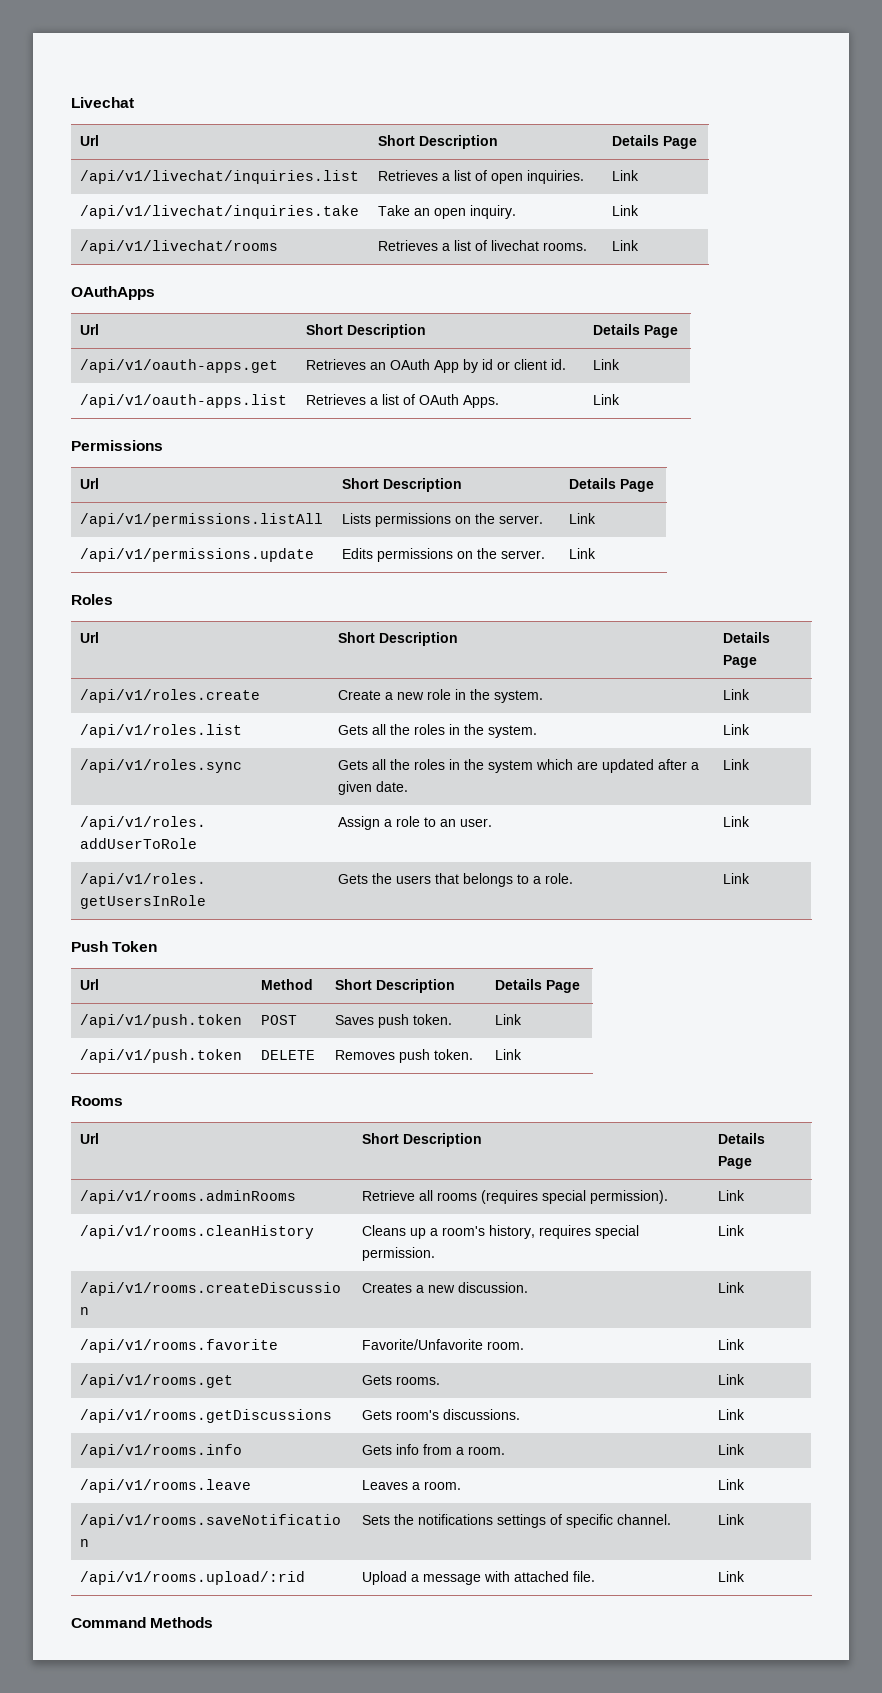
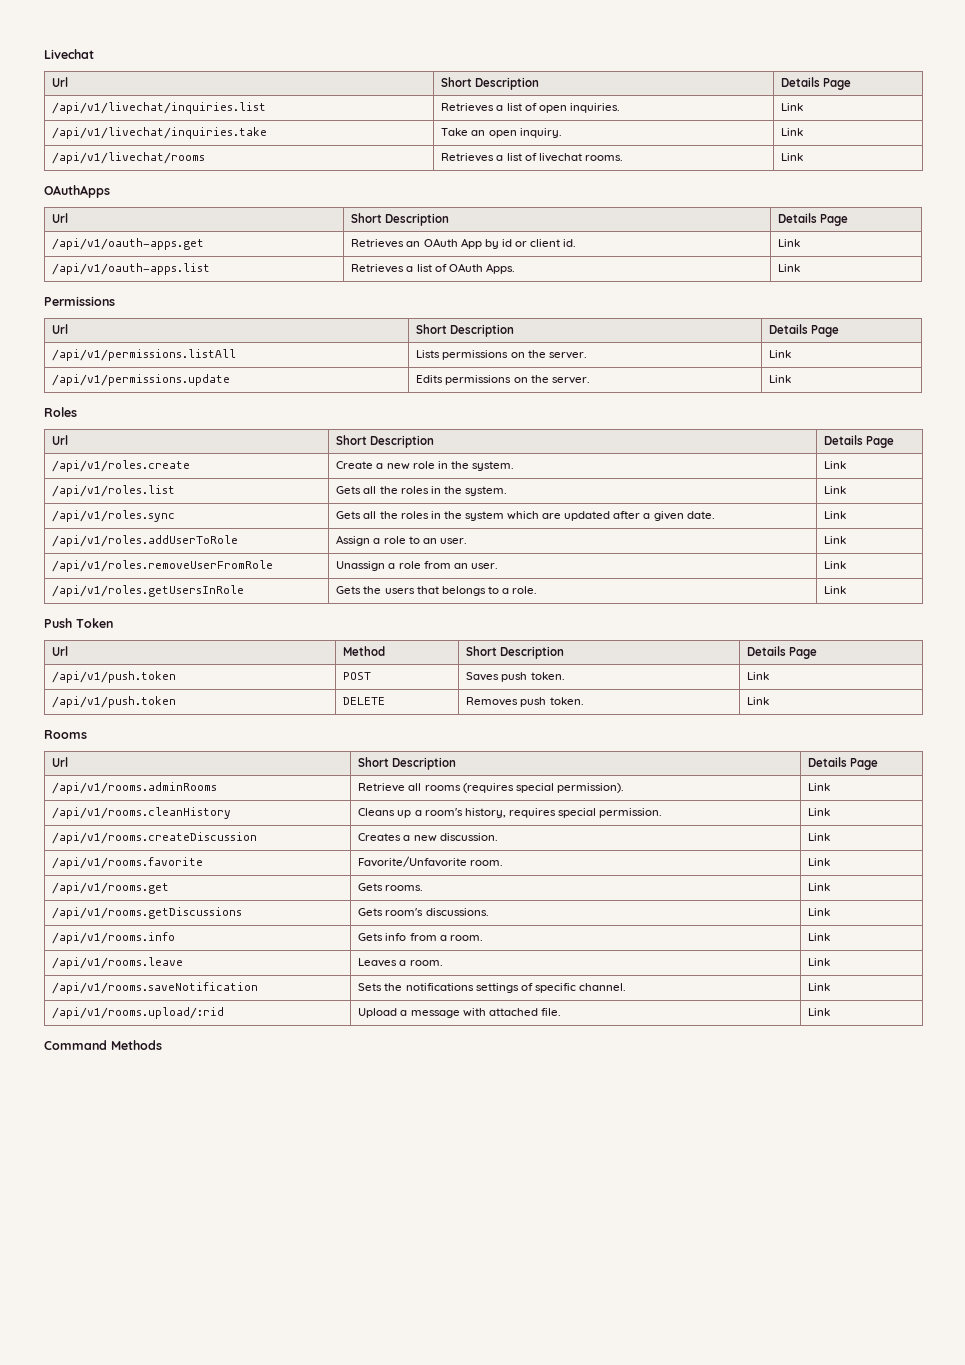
(751, 821) none -> [52,560,274,572] [336,561,498,571] [824,561,847,569] // /api/v1/roles.removeUserFromRole | Unassign a role from an user. | Link

